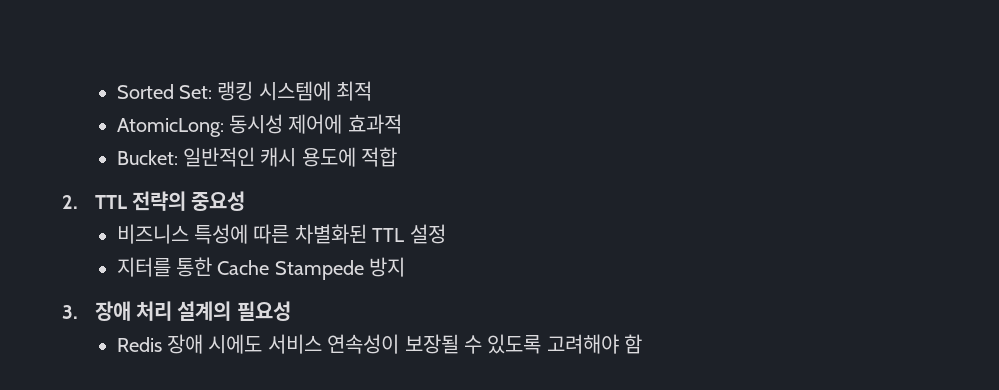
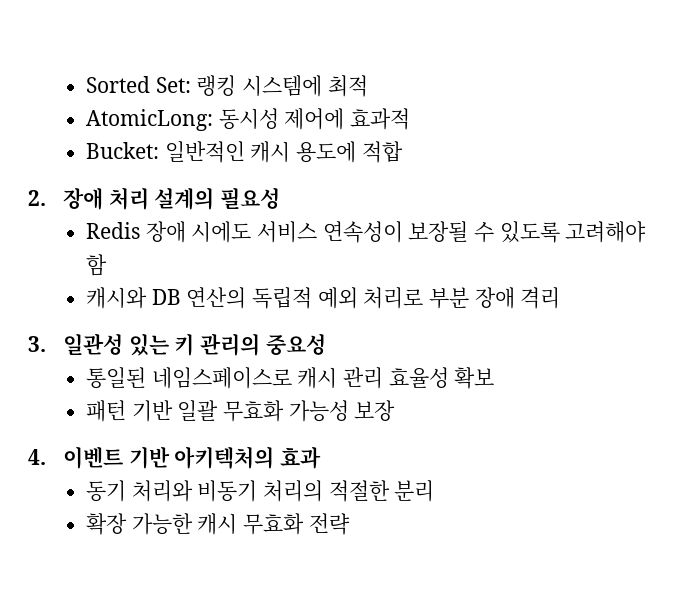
[94,191,246,211] [116,224,446,244] [116,257,406,280] [62,305,78,319] TTL 전략의 중요성 // 비즈니스 특성에 따른 차별화된 TTL 설정 // 지터를 통한 Cache Stampede 방지 // 3. -> (46, 198) none
(643, 344) none -> [85,287,561,309] [28,333,326,356] [85,367,495,389] [85,400,396,422] [28,446,321,469] [85,480,435,502] [85,513,350,535] // 캐시와 DB 연산의 독립적 예외 처리로 부분 장애 격리 // 3. 일관성 있는 키 관리의 중요성 // 통일된 네임스페이스로 캐시 관리 효율성 확보 // 패턴 기반 일괄 무효화 가능성 보장 // 4. 이벤트 기반 아키텍처의 효과 // 동기 처리와 비동기 처리의 적절한 분리 // 확장 가능한 캐시 무효화 전략

